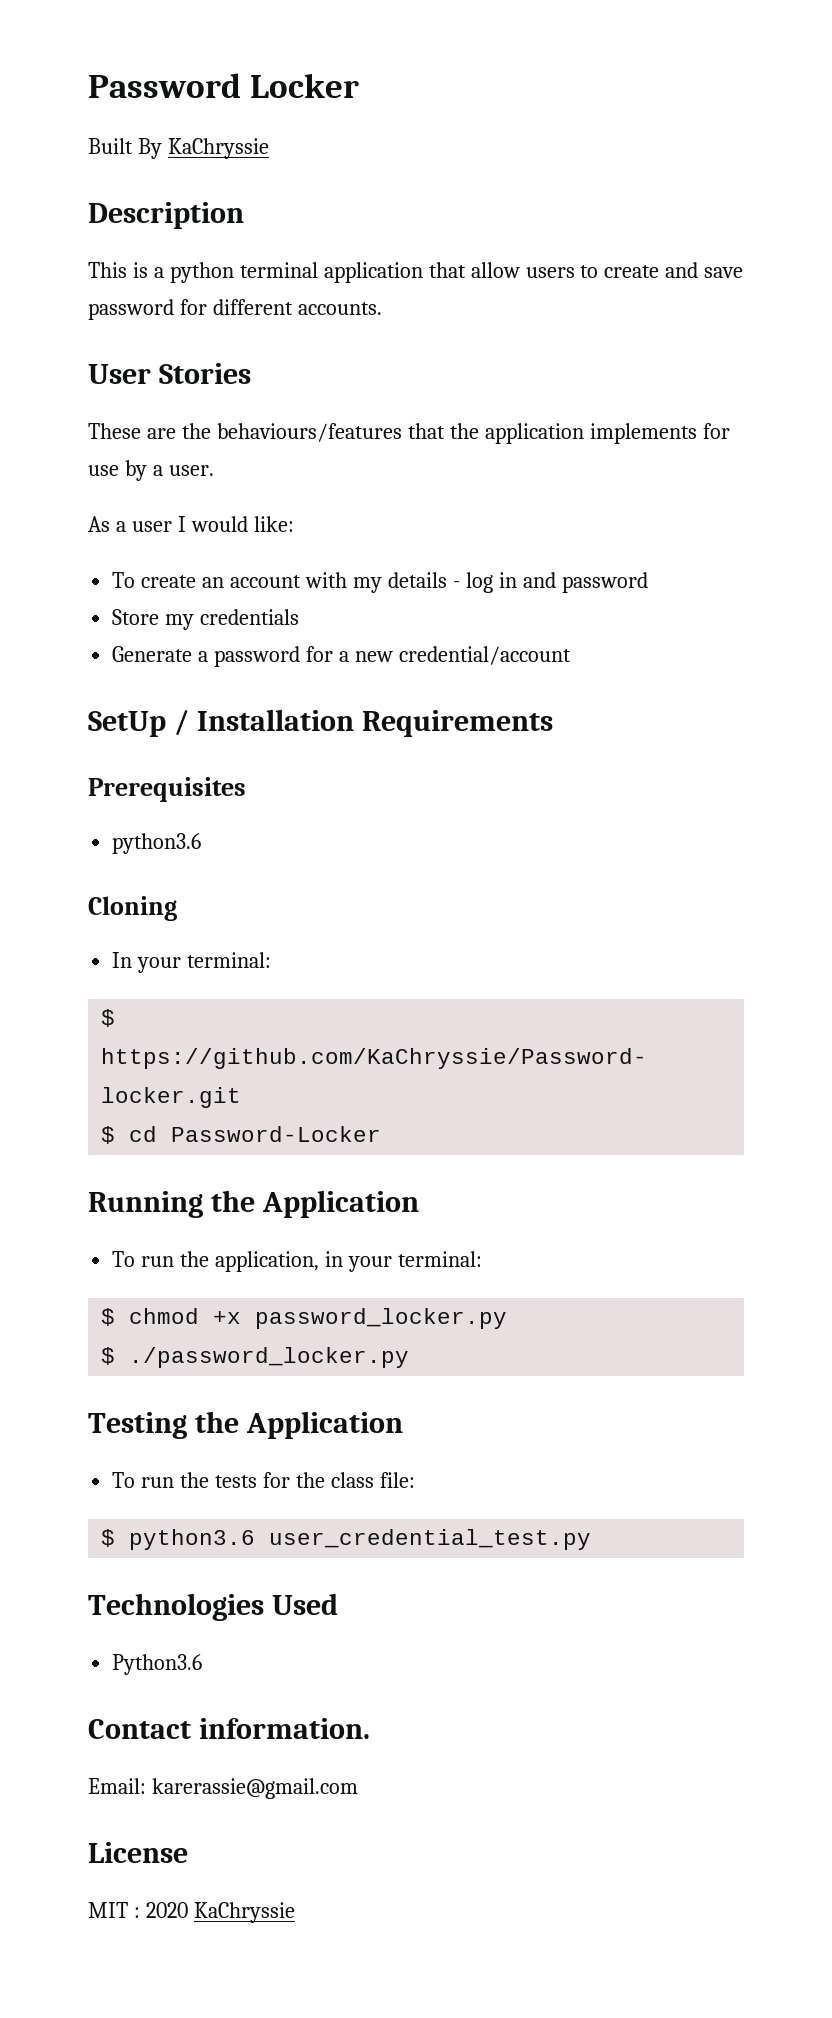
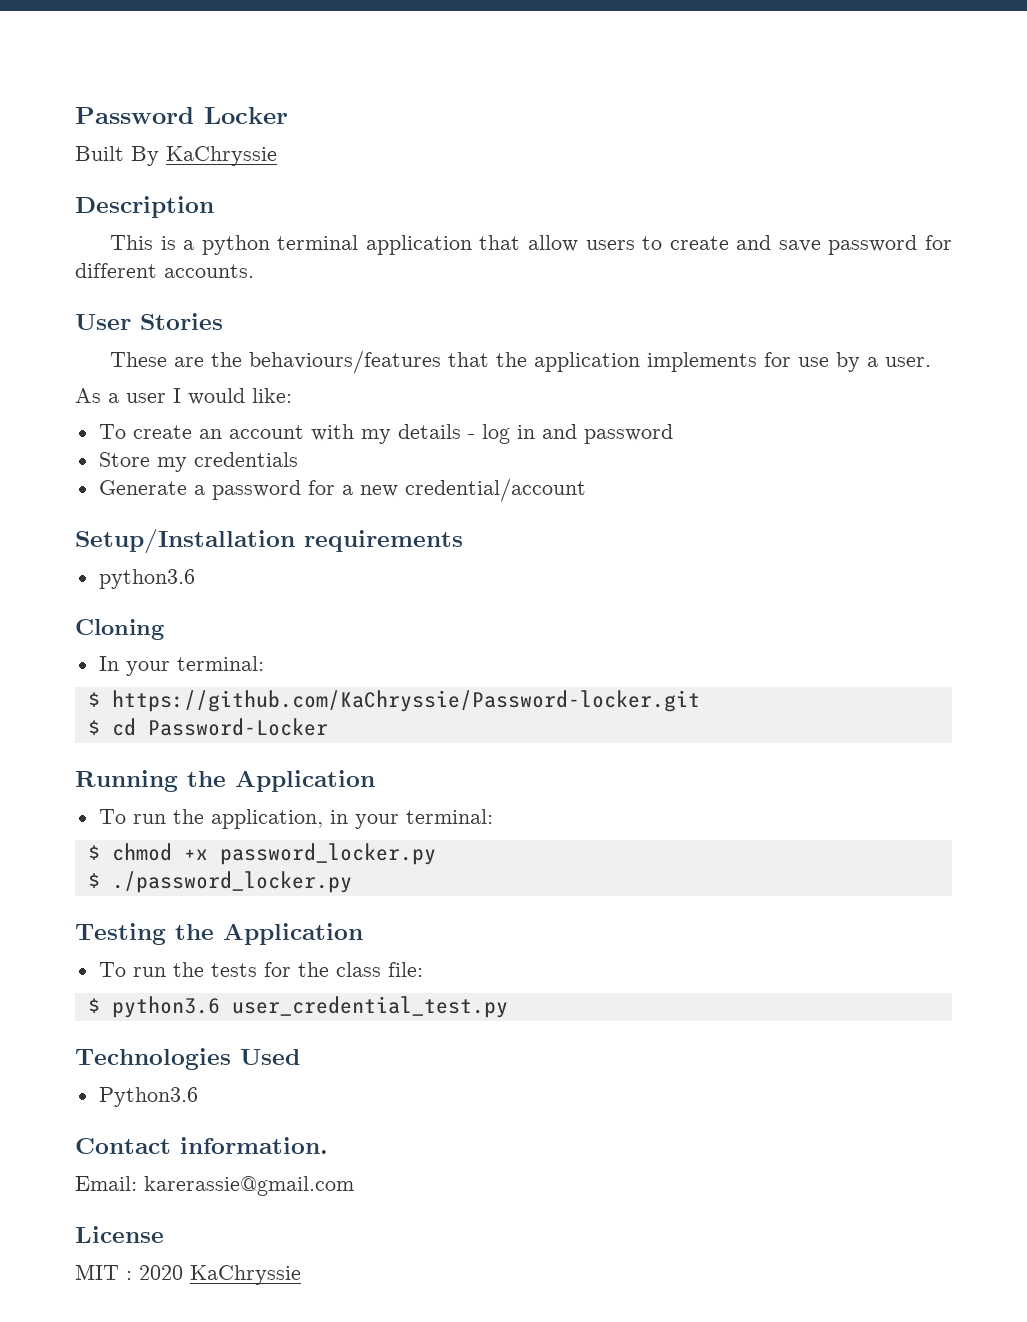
[88,709,553,737] [88,777,246,802] SetUp / Installation Requirements // Prerequisites -> [75,529,463,554] Setup/Installation requirements

